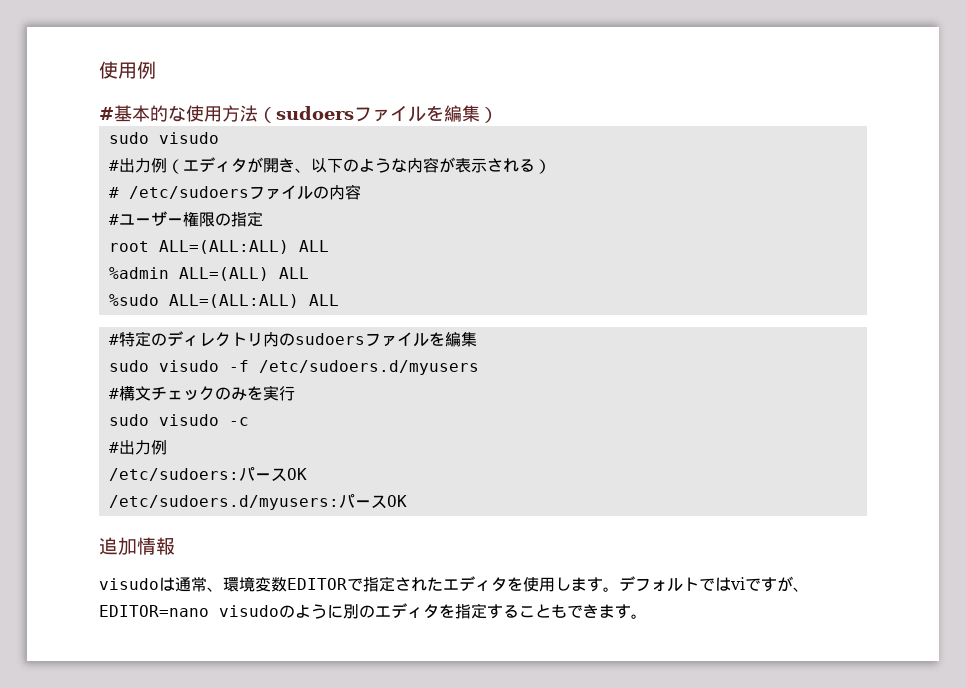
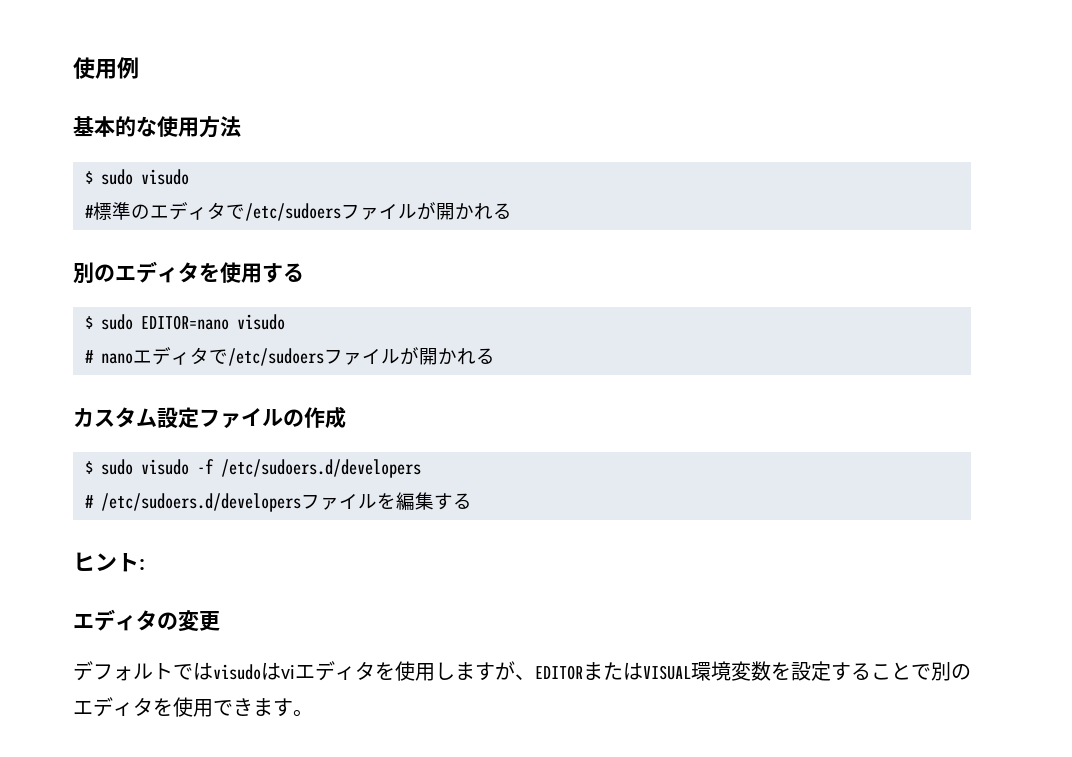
[99,107,114,120] # -> (139, 68) none
[258,105,498,123] [108,132,219,144] [108,157,551,174] [108,184,361,200] [108,211,263,227] [108,240,329,254] [108,267,309,281] [108,294,339,308] [108,331,477,347] [108,360,479,375] [108,385,295,401] [108,414,249,426] [108,440,167,455] [108,467,307,482] [108,494,407,510] [99,537,175,555] [99,576,443,592] （sudoersファイルを編集） // sudo visudo // #出力例（エディタが開き、以下のような内容が表示される） // # /etc/sudoersファイルの内容 // #ユーザー権限の指定 // root ALL=(ALL:ALL) ALL // %admin ALL=(ALL) ALL // %sudo ALL=(ALL:ALL) ALL // #特定のディレクトリ内のsudoersファイルを編集 // sudo visudo -f /etc/sudoers.d/myusers // #構文チェックのみを実行 // sudo visudo -c // #出力例 // /etc/sudoers:パースOK // /etc/sudoers.d/myusers:パースOK // 追加情報 // visudoは通常、環境変数EDITORで指定された -> [85,169,189,185] [85,202,512,221] [73,261,304,284] [85,314,285,330] [85,347,495,366] [73,406,346,429] [85,459,421,478] [85,492,472,512] [73,552,145,572] [73,609,220,632] [73,661,295,681] // $ sudo visudo // #標準のエディタで/etc/sudoersファイルが開かれる // 別のエディタを使用する // $ sudo EDITOR=nano visudo // # nanoエディタで/etc/sudoersファイルが開かれる // カスタム設定ファイルの作成 // $ sudo visudo -f /etc/sudoers.d/developers // # /etc/sudoers.d/developersファイルを編集する // ヒント: // エディタの変更 // デフォルトではvisudoはvi
[603,576,809,592] [99,603,567,619] 。デフォルトではviですが、EDITOR=nano visudoのように別のエディタを指定することも -> [495,661,971,681] [73,697,213,717] が、EDITORまたはVISUAL環境変数を設定することで別のエディタを使用

